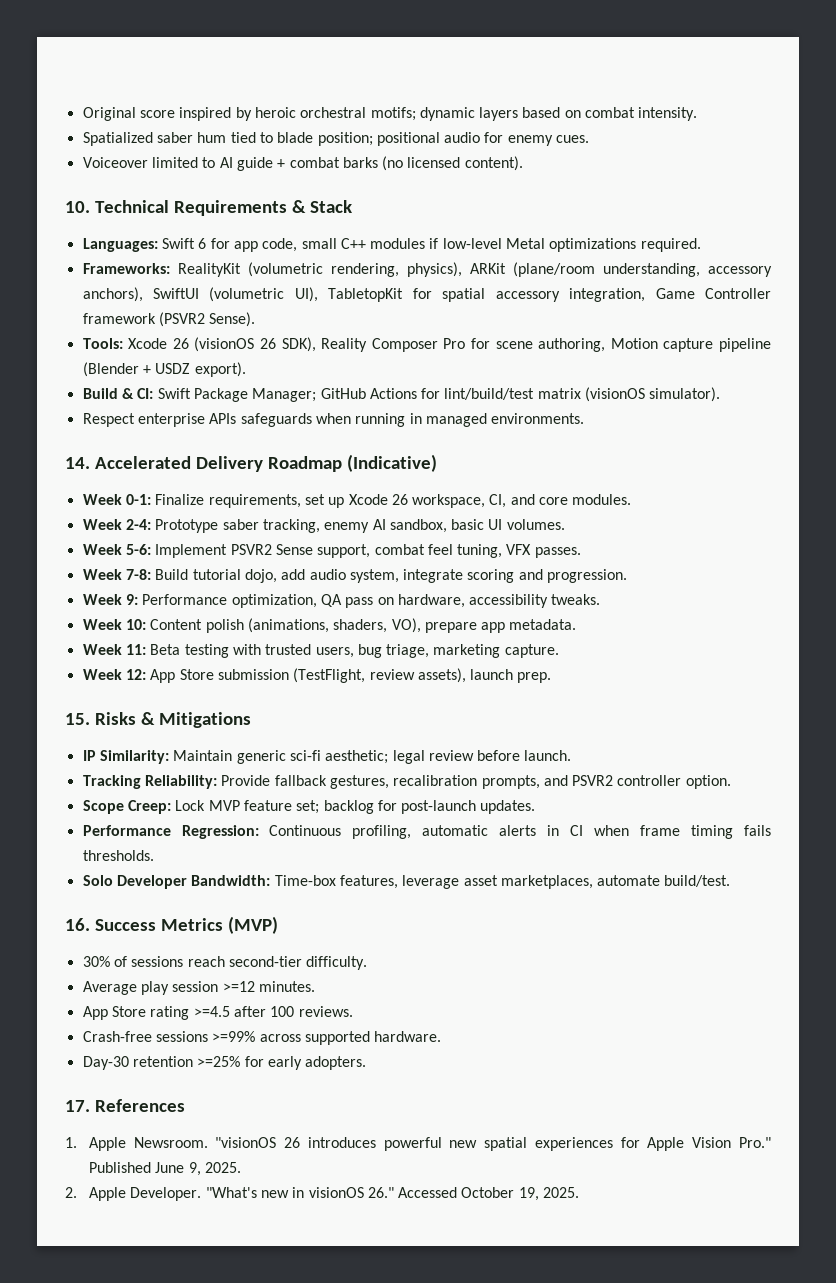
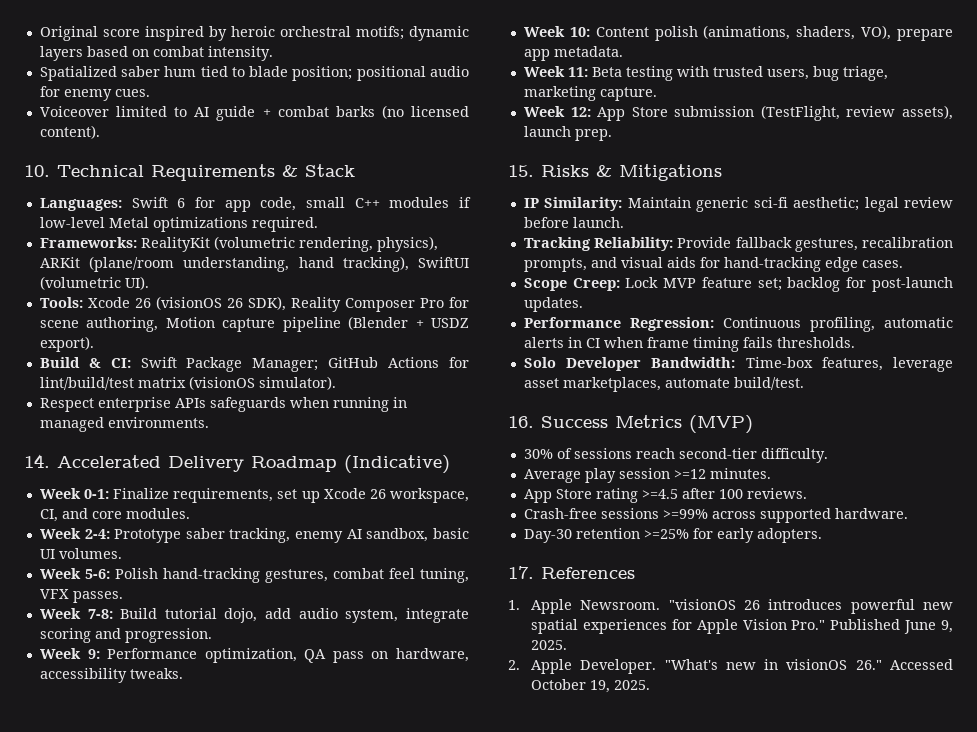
[708,266,772,277] [82,287,772,302] [82,312,256,327] accessory anchors), SwiftUI (volumetric UI), TabletopKit for spatial accessory integration, Game Controller framework (PSVR2 Sense). -> [298,256,469,272] [39,276,149,290] hand tracking), SwiftUI (volumetric UI).
[155,544,371,558] Implement PSVR2 Sense support, -> [114,568,328,583] Polish hand-tracking gestures,
[572,775,731,789] PSVR2 controller option. -> [620,257,903,272] visual aids for hand-tracking edge cases.

